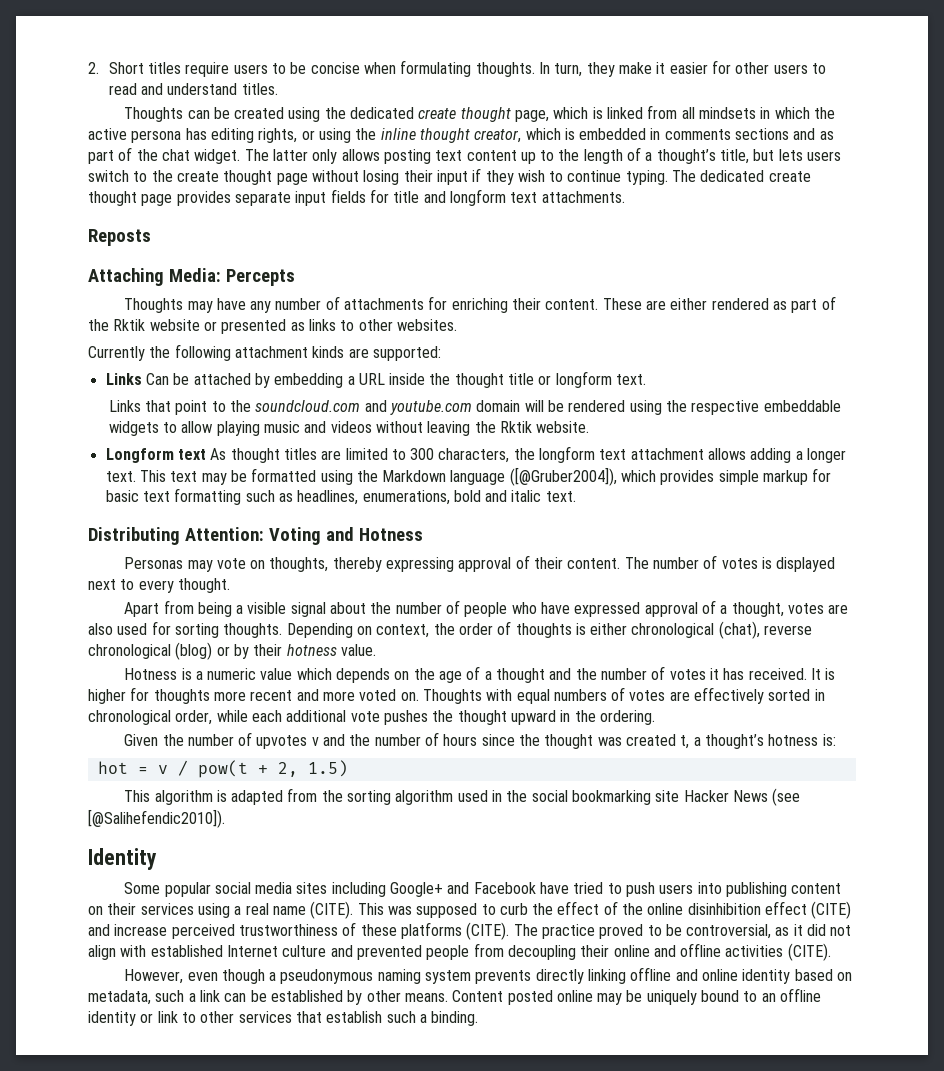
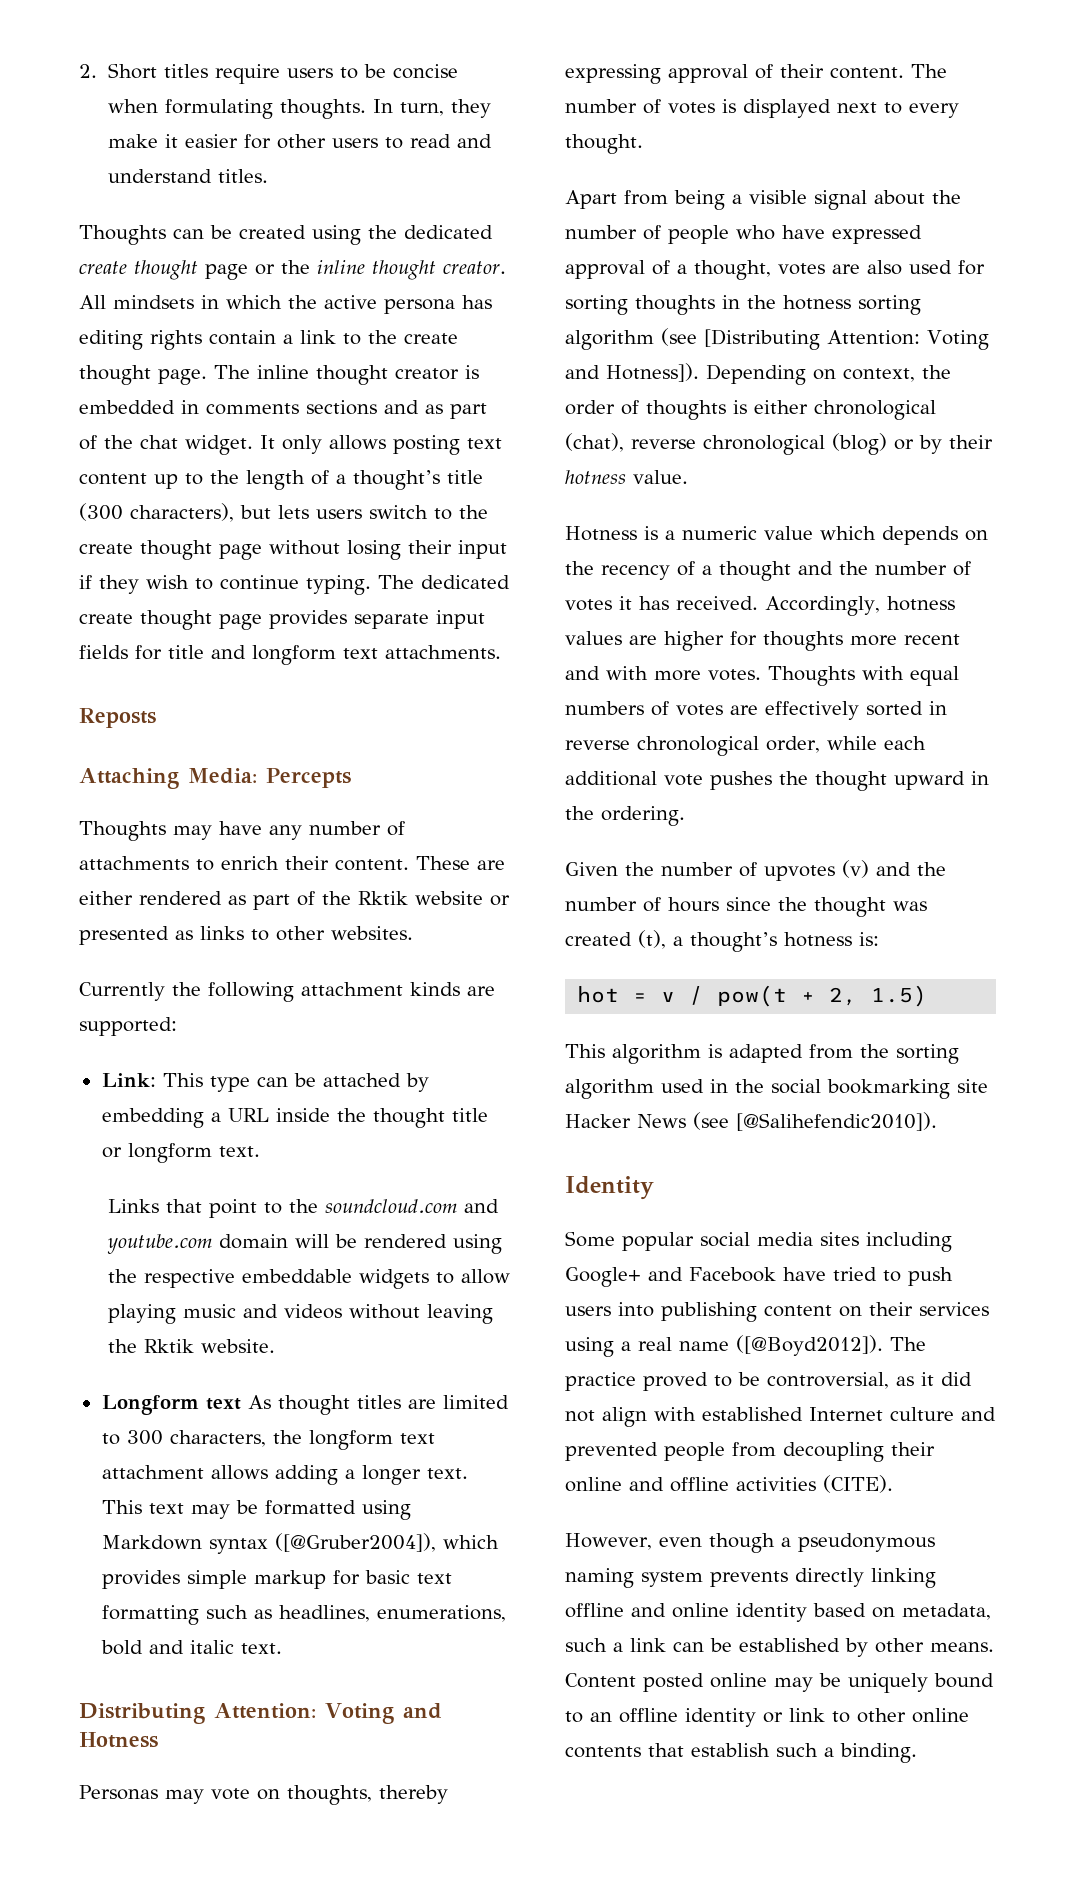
[515,105,695,122] page, which is linked from all -> [205,260,506,280] [79,295,106,309] page or the inline thought creator. All
[258,128,561,143] rights, or using the inline thought creator, which -> [150,330,458,350] [79,365,459,385] rights contain a link to the create thought page. The inline thought creator
[244,149,308,161] The latter -> [260,435,275,449] It
[720,149,750,164] title, -> [447,470,483,484] [79,503,234,522] title (300 characters),
[428,296,508,313] for enriching -> [196,856,279,871] to enrich
[105,373,169,385] Links Can -> [101,1073,288,1092] Link: This type can
[356,470,506,485] the Markdown language -> [101,1535,268,1554] Markdown syntax
[223,623,283,638] thoughts. -> [635,295,921,315] [565,328,989,350] [565,363,699,382] thoughts in the hotness sorting algorithm (see [Distributing Attention: Voting and Hotness]).
[439,671,463,683] age -> [601,565,670,580] recency
[810,668,836,680] It is -> [765,596,955,616] [565,631,657,645] Accordingly, hotness values are
[322,689,419,701] more voted on. -> [606,666,761,681] with more votes.
(825, 695) none -> [565,740,630,750] reverse
[311,737,319,746] v -> [842,860,869,878] (v)
[680,735,690,749] t, -> [638,930,666,949] (t),
[310,901,852,919] [88,922,510,940] (CITE). This was supposed to curb the effect of the online disinhibition effect (CITE) and increase perceived trustworthiness of these platforms (CITE). -> [736,1335,883,1356] ([@Boyd2012]).
[238,1011,292,1023] services -> [912,1708,969,1723] [565,1746,641,1758] online contents

